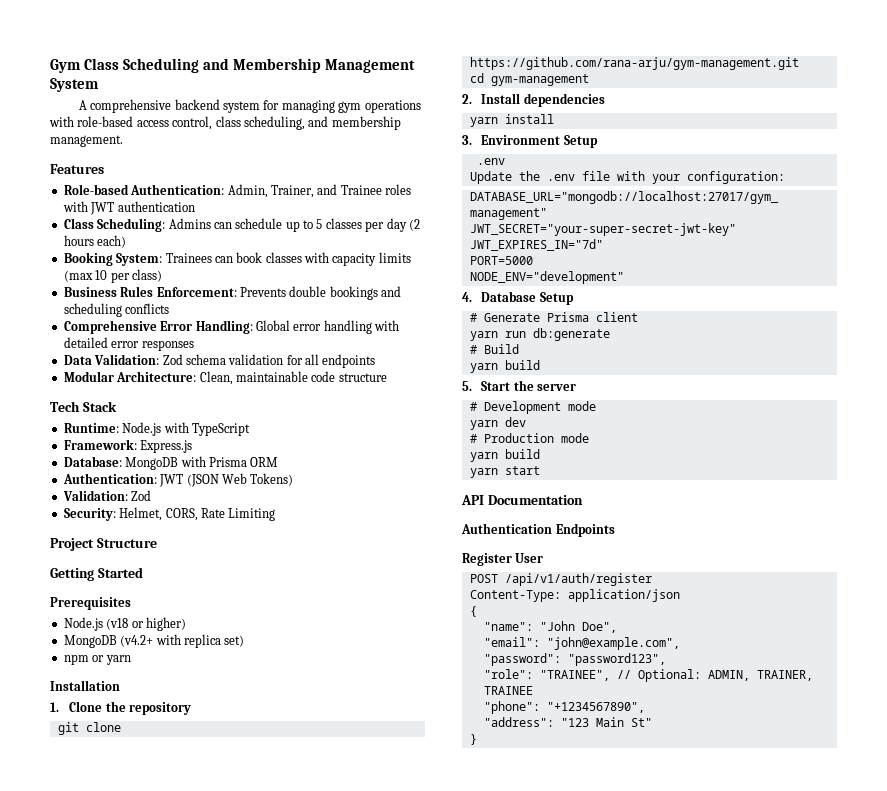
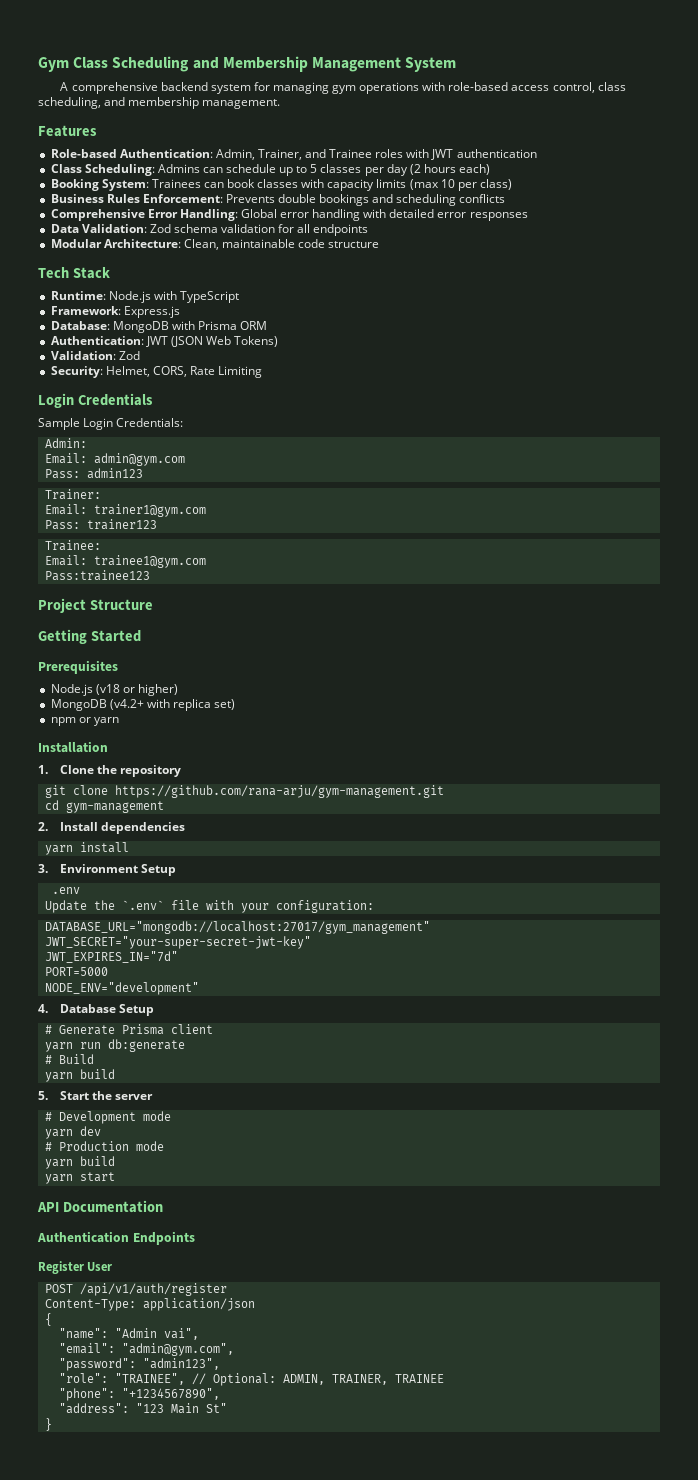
(276, 514) none -> [38,393,153,408] [38,418,184,430] [44,438,87,448] [44,453,185,466] [44,468,143,479] [44,489,101,500] [44,504,206,517] [44,519,157,530] [44,540,101,551] [44,555,206,568] [44,570,150,581] // Login Credentials // Sample Login Credentials: // Admin: // Email: admin@gym.com // Pass: admin123 // Trainer: // Email: trainer1@gym.com // Pass: trainer123 // Trainee: // Email: trainee1@gym.com // Pass:trainee123
[546,174,575,181] .env -> [121,900,164,910] `.env`
[539,621,617,633] "John Doe", -> [114,1328,199,1340] "Admin vai",
[546,637,680,650] "john@example.com", -> [121,1343,234,1356] "admin@gym.com",
[567,653,666,666] "password123", -> [142,1358,220,1370] "admin123",

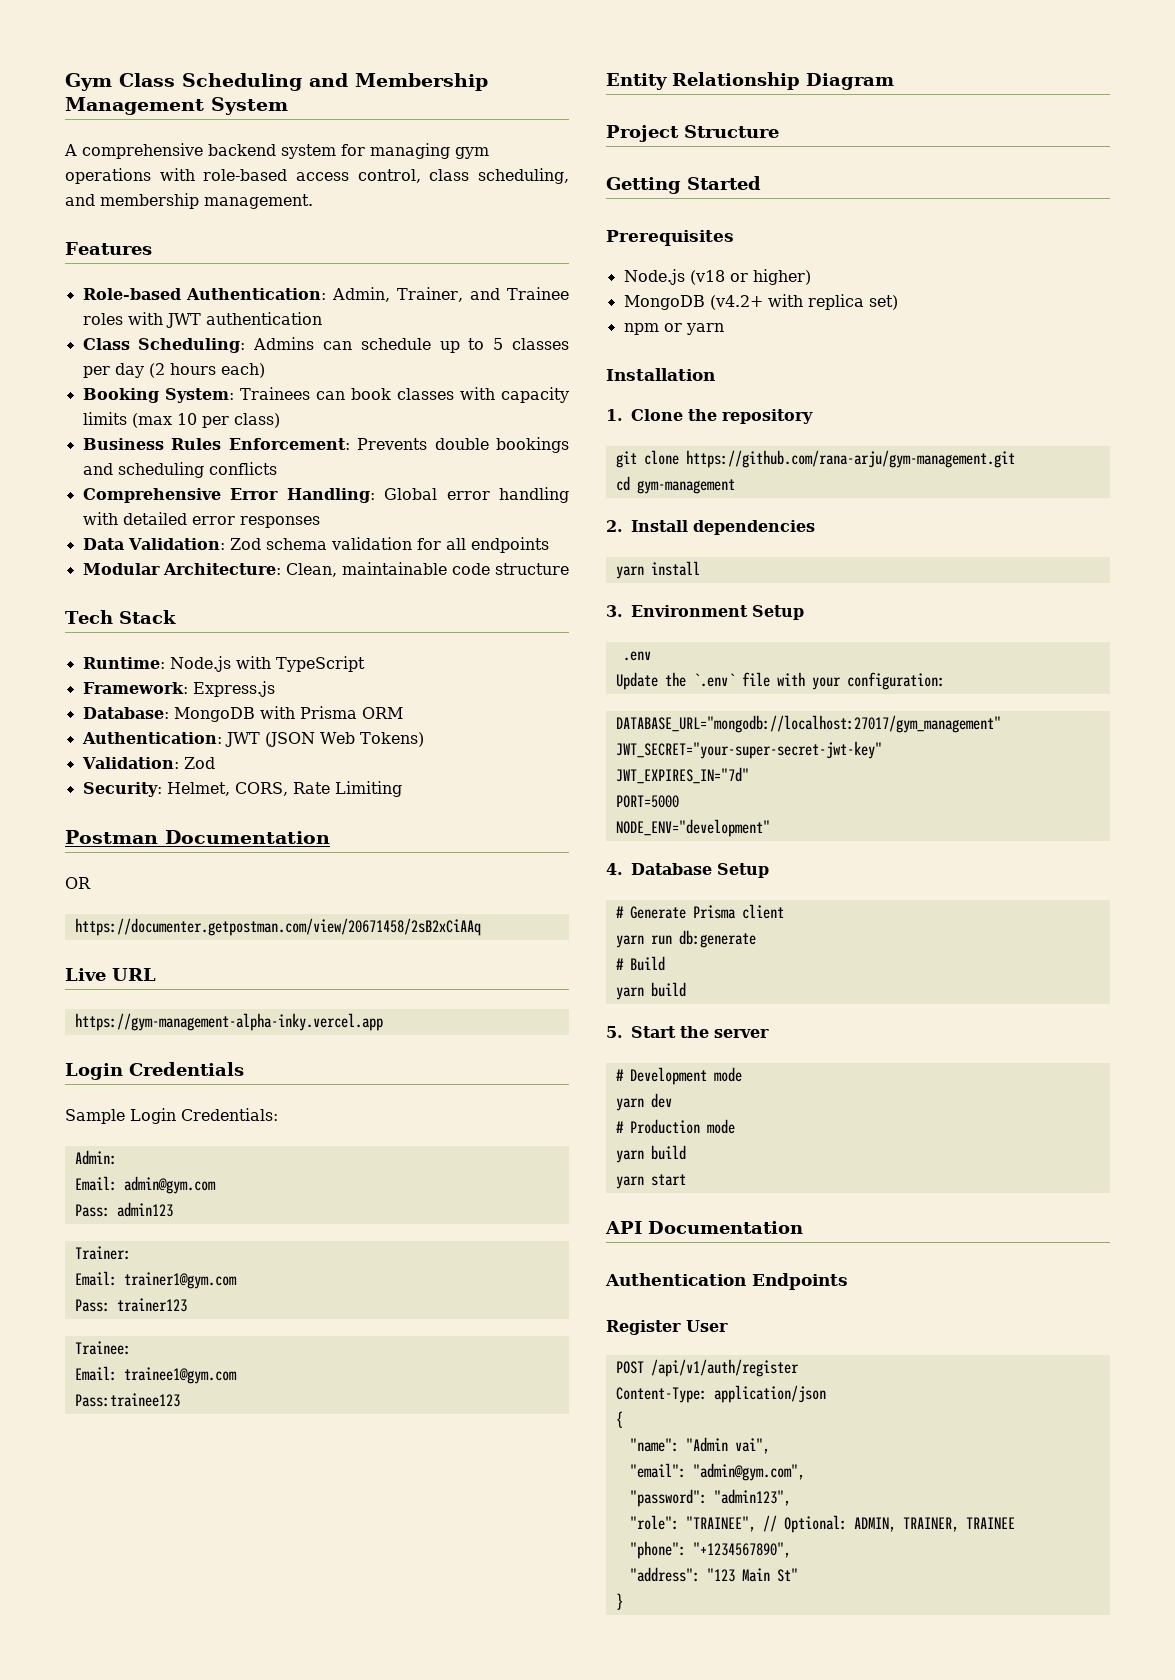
(263, 372) none -> [65,830,330,844] [65,877,91,889] [74,918,481,936] [65,968,156,981] [74,1013,383,1031] // Postman Documentation // OR // https://documenter.getpostman.com/view/20671458/2sB2xCiAAq // Live URL // https://gym-management-alpha-inky.vercel.app
(150, 575) none -> [606,72,894,90] // Entity Relationship Diagram

